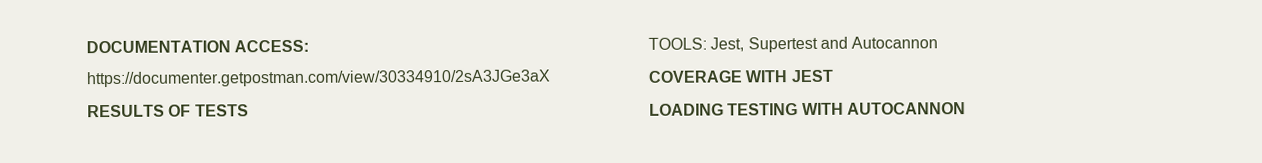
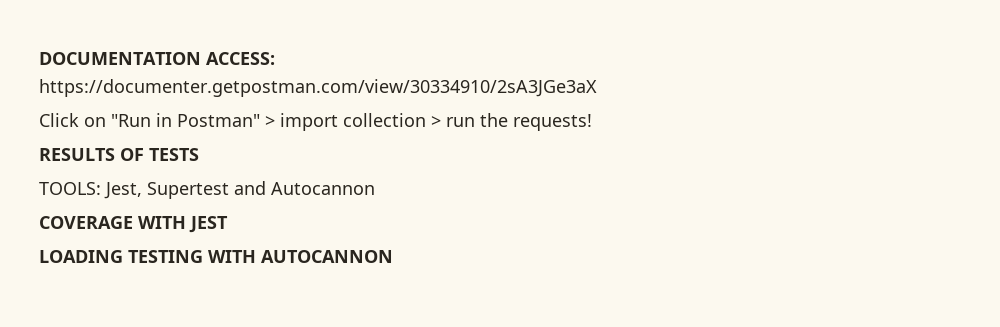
(551, 78) none -> [39,113,592,131] // Click on "Run in Postman" > import collection > run the requests!

